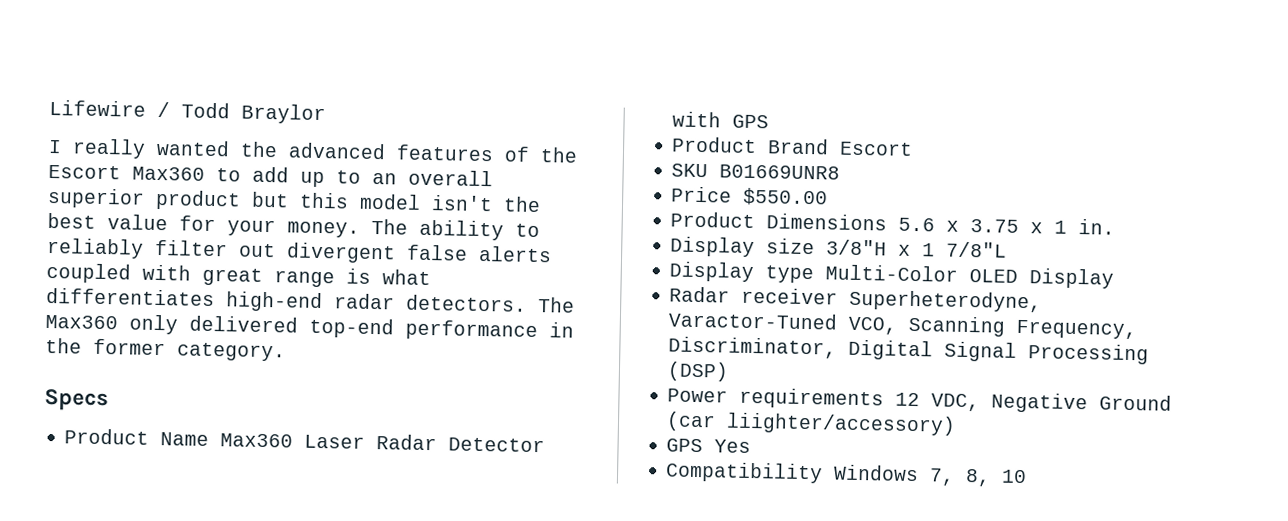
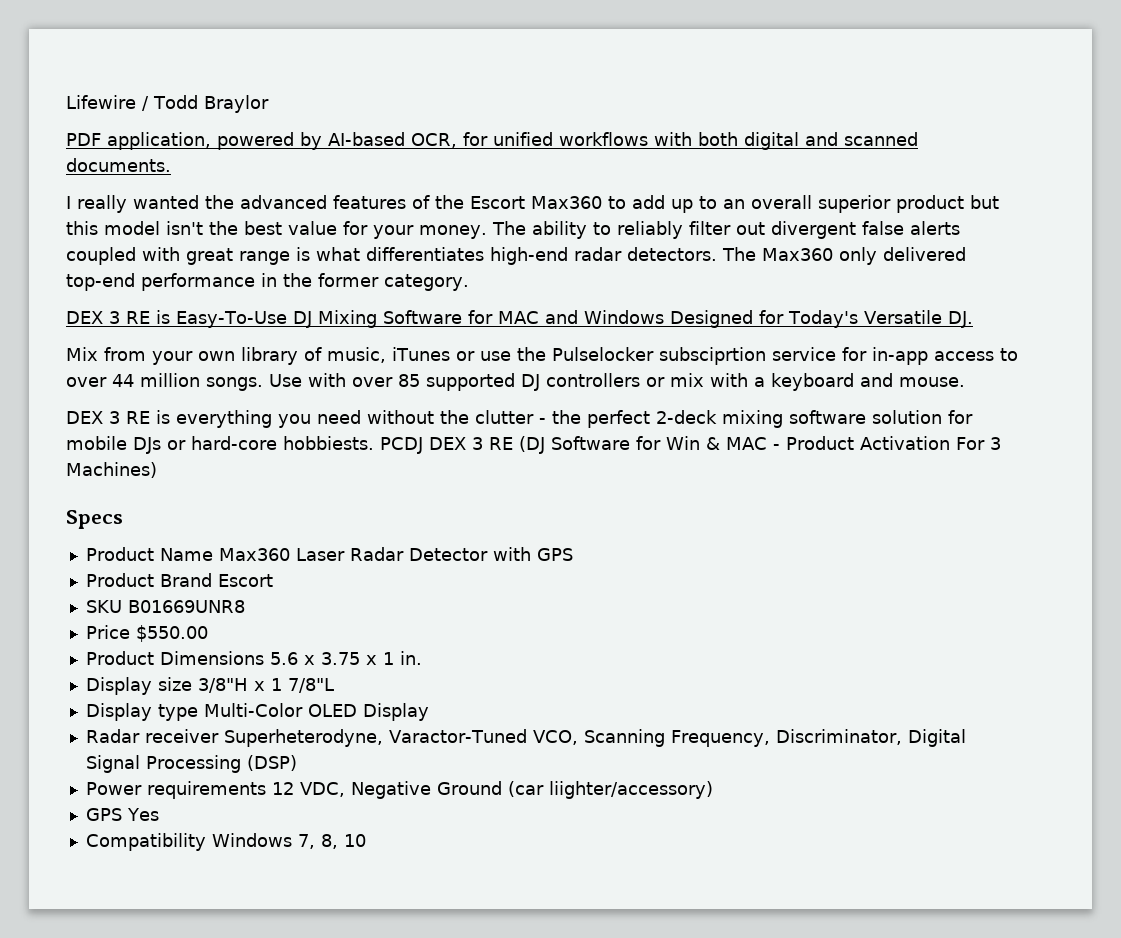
(326, 114) none -> [66,132,918,150] [66,158,171,172] // PDF application, powered by AI-based OCR, for unified workflows with both digital and scanned documents.
(286, 352) none -> [66,310,973,328] [66,347,1018,365] [66,373,965,391] [66,410,973,428] [66,436,1001,454] [66,462,157,478] // DEX 3 RE is Easy-To-Use DJ Mixing Software for MAC and Windows Designed for Today's Versatile DJ. // Mix from your own library of music, iTunes or use the Pulselocker subsciprtion service for in-app access to over 44 million songs. Use with over 85 supported DJ controllers or mix with a keyboard and mouse. // DEX 3 RE is everything you need without the clutter - the perfect 2-deck mixing software solution for mobile DJs or hard-core hobbiests. PCDJ DEX 3 RE (DJ Software for Win & MAC - Product Activation For 3 Machines)

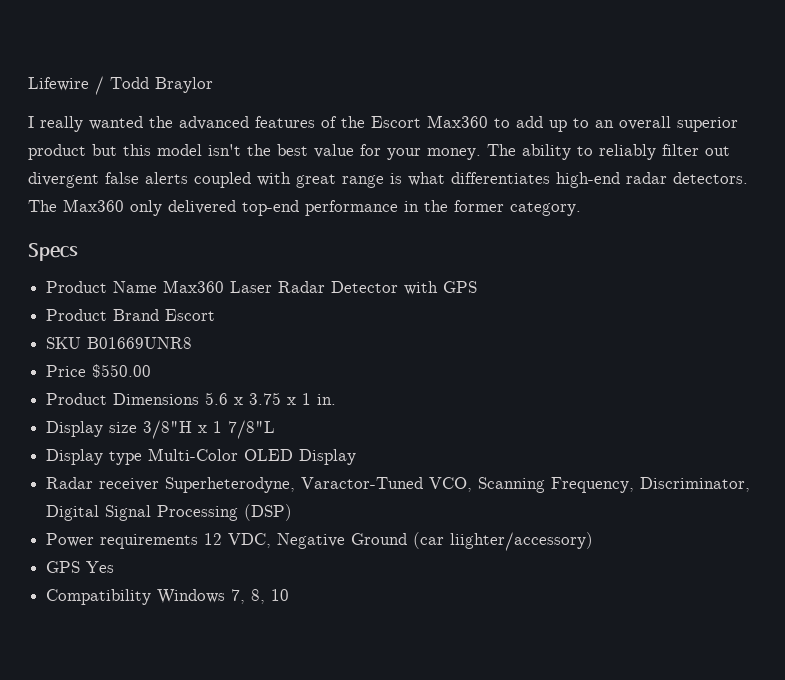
[66,132,918,150] [66,158,171,172] // PDF application, powered by AI-based OCR, for unified workflows with both digital and scanned documents. -> (213, 85) none
[66,310,973,328] [66,347,1018,365] [66,373,965,391] [66,410,973,428] [66,436,1001,454] [66,462,157,478] // DEX 3 RE is Easy-To-Use DJ Mixing Software for MAC and Windows Designed for Today's Versatile DJ. // Mix from your own library of music, iTunes or use the Pulselocker subsciprtion service for in-app access to over 44 million songs. Use with over 85 supported DJ controllers or mix with a keyboard and mouse. // DEX 3 RE is everything you need without the clutter - the perfect 2-deck mixing software solution for mobile DJs or hard-core hobbiests. PCDJ DEX 3 RE (DJ Software for Win & MAC - Product Activation For 3 Machines) -> (581, 209) none

